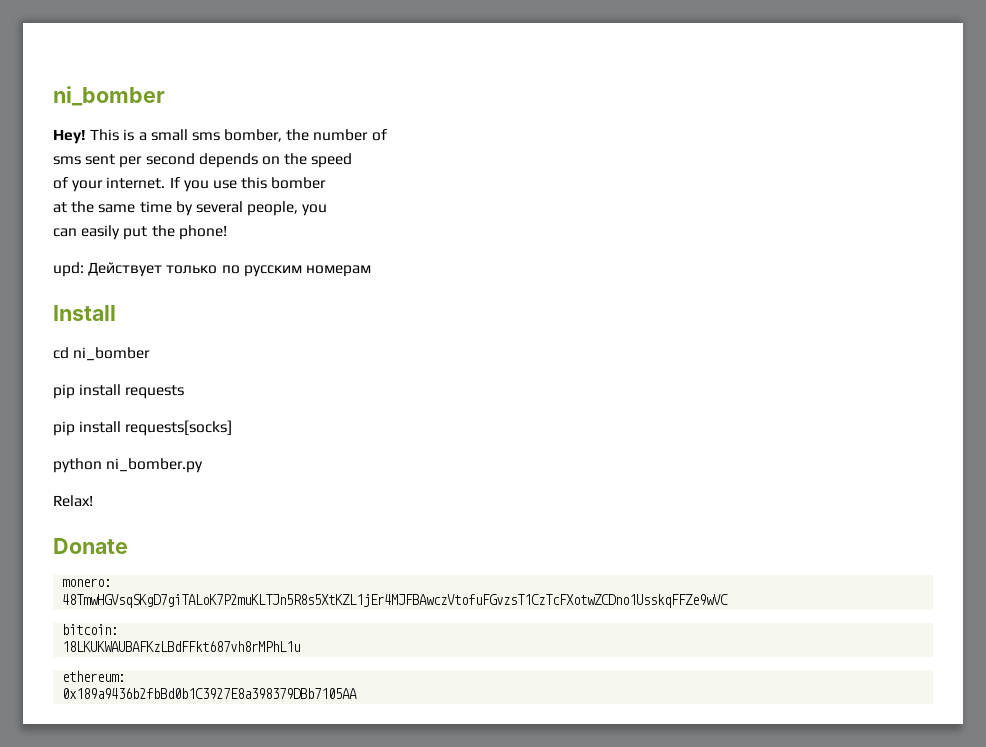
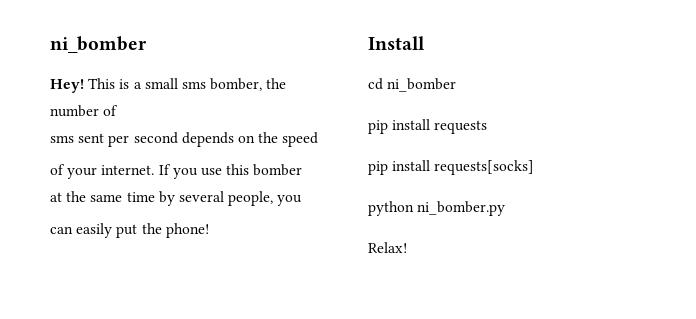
[53,262,371,277] // upd: Действует только по русским номерам -> (209, 230) none
[53,538,128,554] [62,578,112,587] [62,594,729,608] [62,624,119,635] [62,641,301,652] [62,671,126,682] [62,688,358,699] // Donate // monero: // 48TmwHGVsqSKgD7giTALoK7P2muKLTJn5R8s5XtKZL1jEr4MJFBAwczVtofuFGvzsT1CzTcFXotwZCDno1UsskqFFZe9wVC // bitcoin: // 18LKUKWAUBAFKzLBdFFkt687vh8rMPhL1u // ethereum: // 0x189a9436b2fbBd0b1C3927E8a398379DBb7105AA -> (407, 247) none

